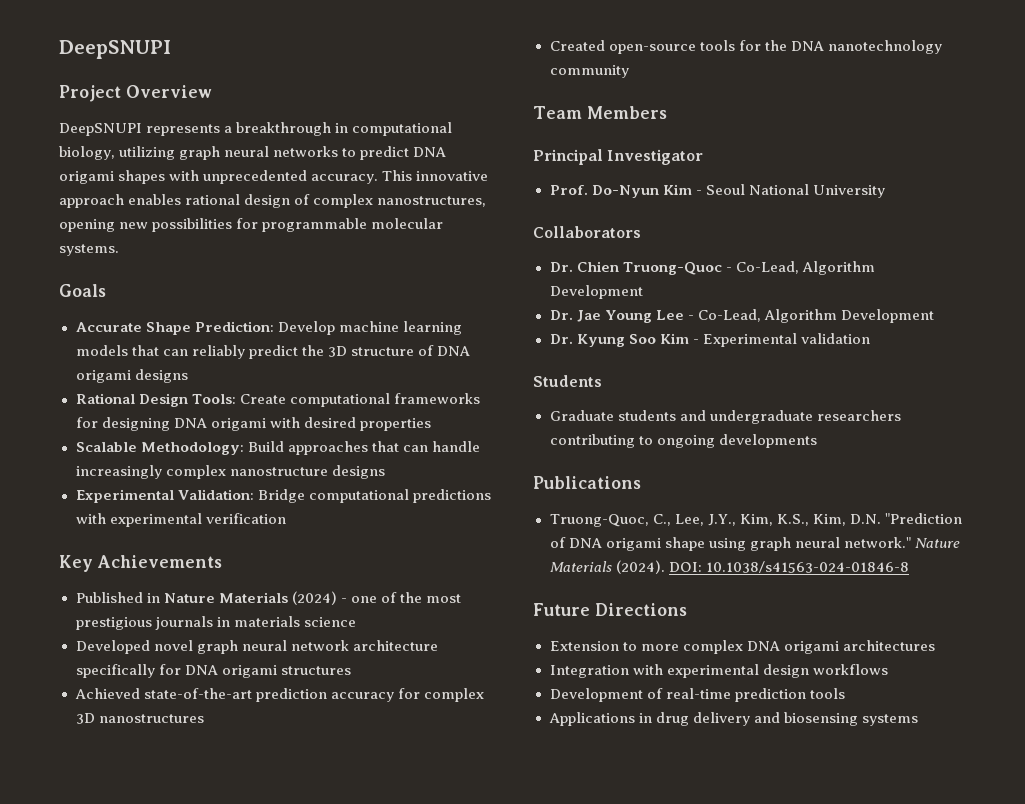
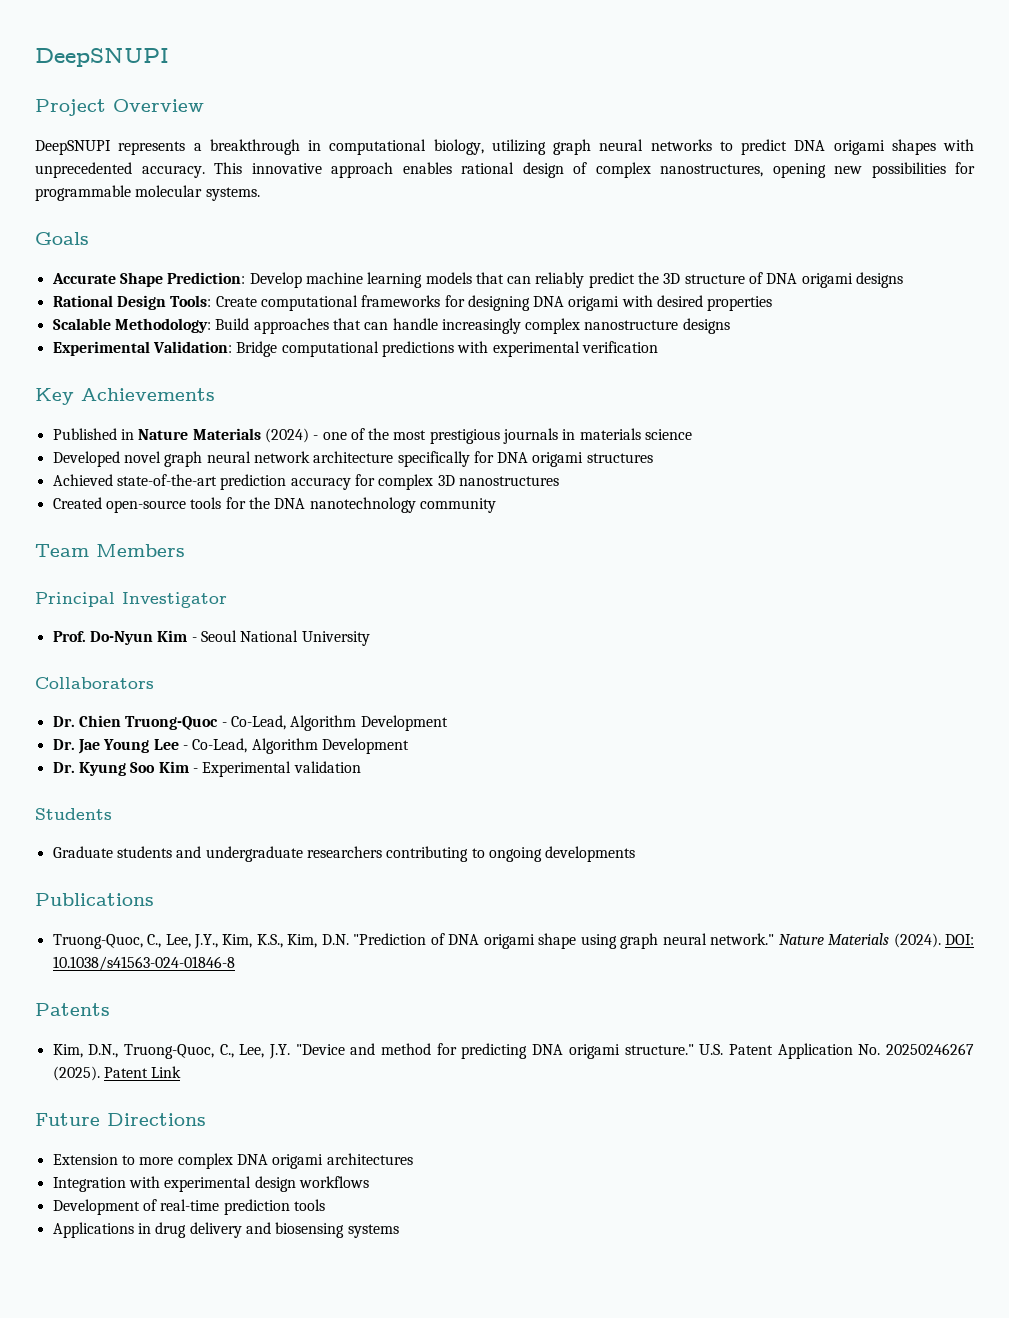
(909, 567) none -> [35,1003,110,1016] [52,1043,974,1059] [52,1066,182,1081] // Patents // Kim, D.N., Truong-Quoc, C., Lee, J.Y. "Device and method for predicting DNA origami structure." U.S. Patent Application No. 20250246267 (2025). Patent Link

